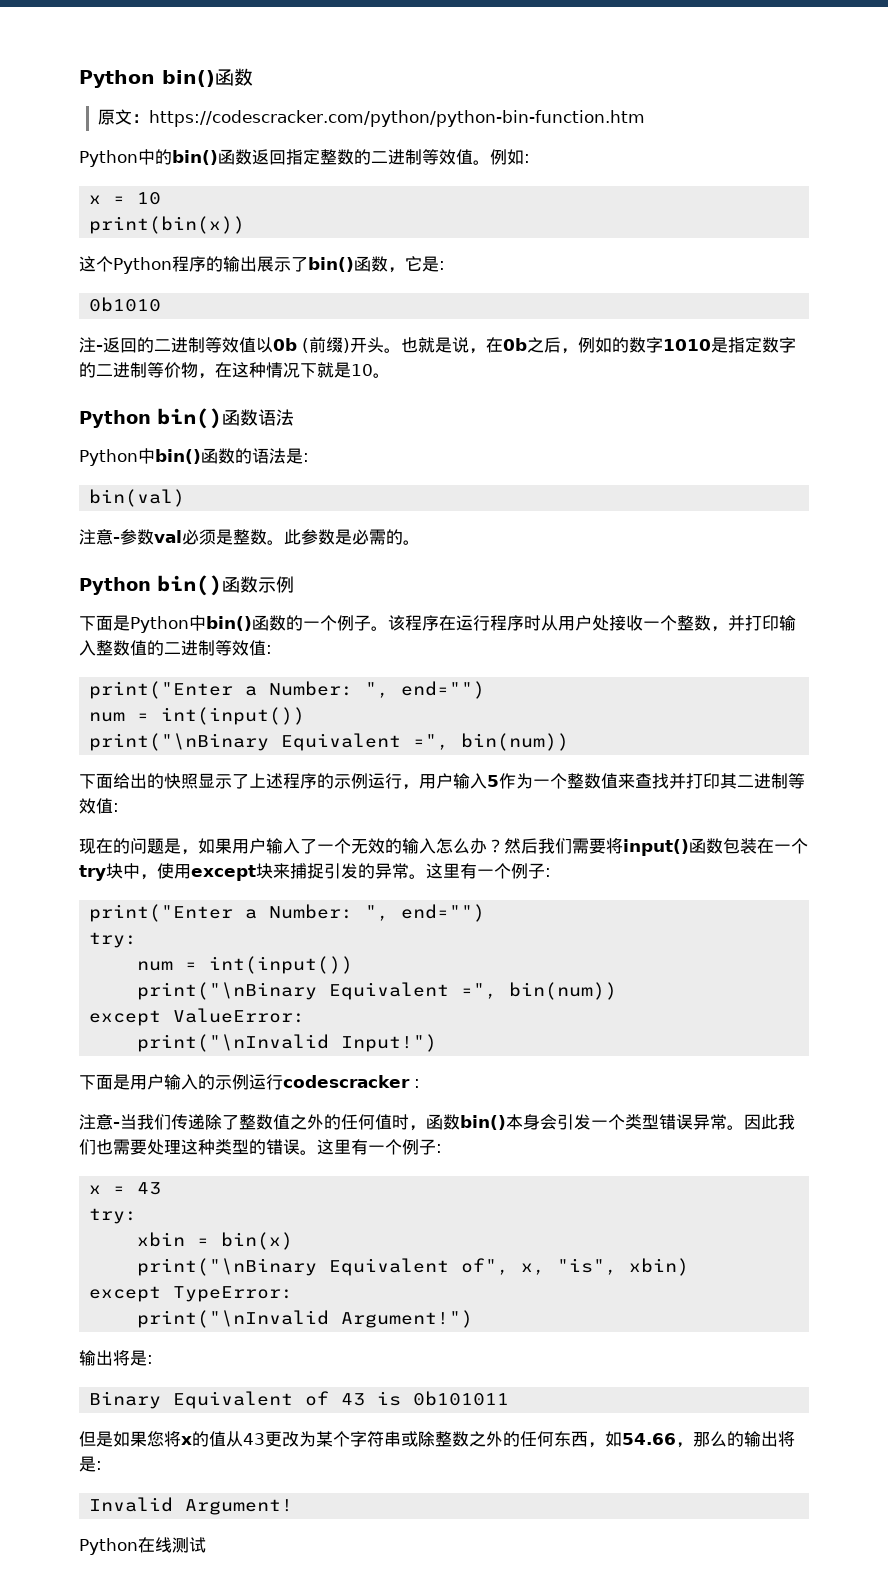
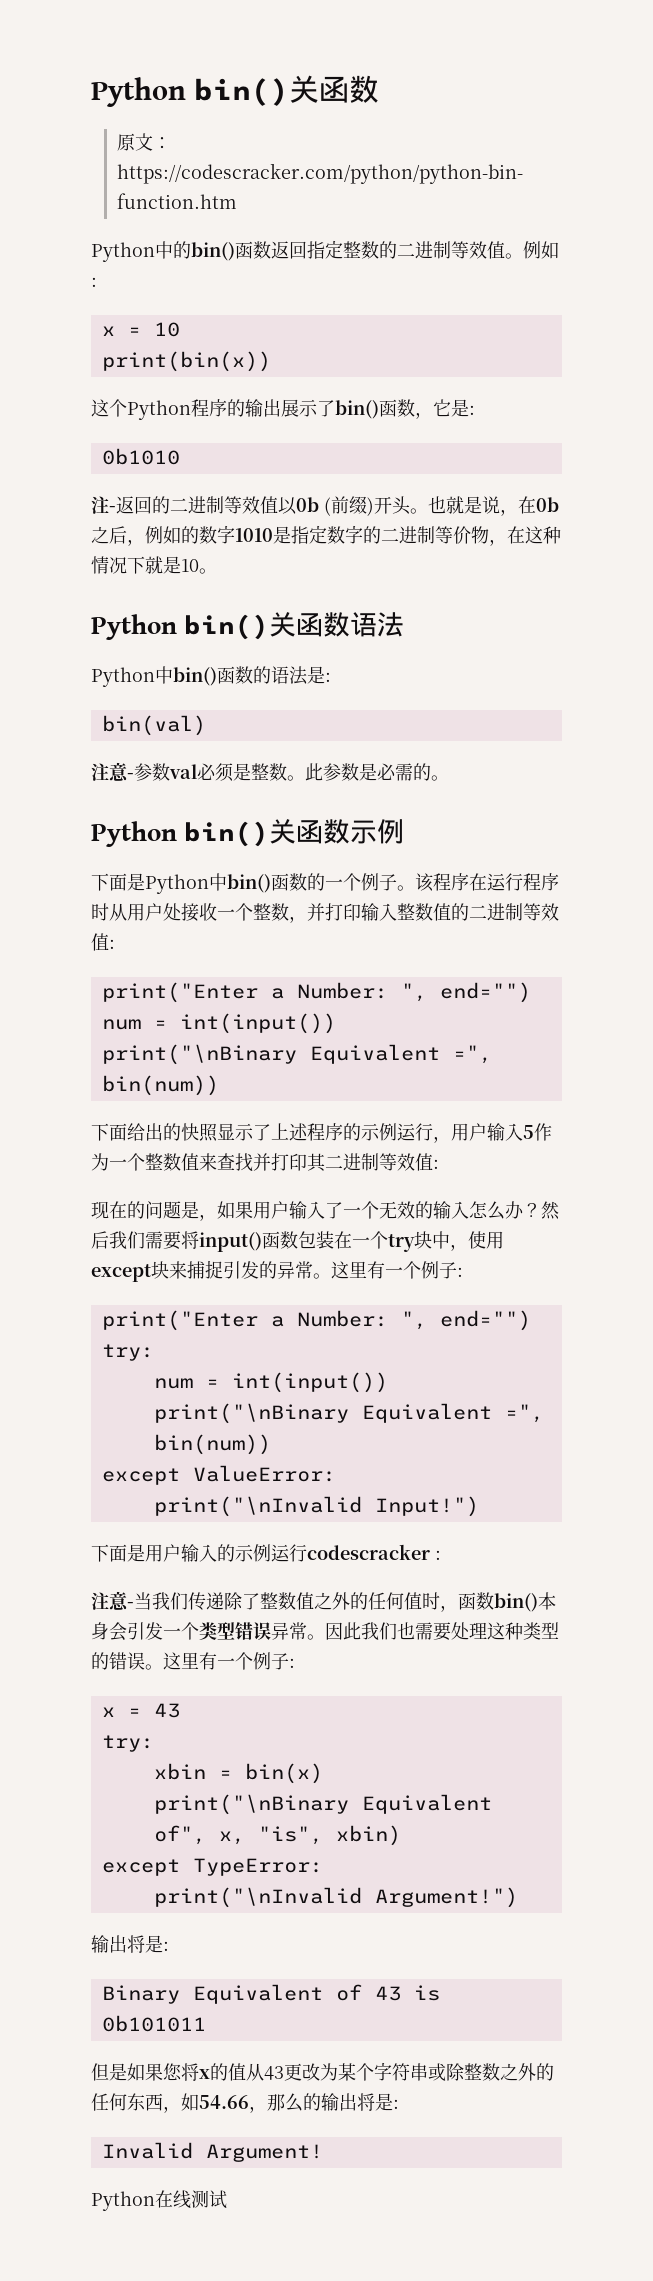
[79,70,215,88] Python bin() -> [91,75,320,107] Python bin()关
(222, 418) none -> [269,612,297,637] 关
(222, 585) none -> [269,819,297,844] 关

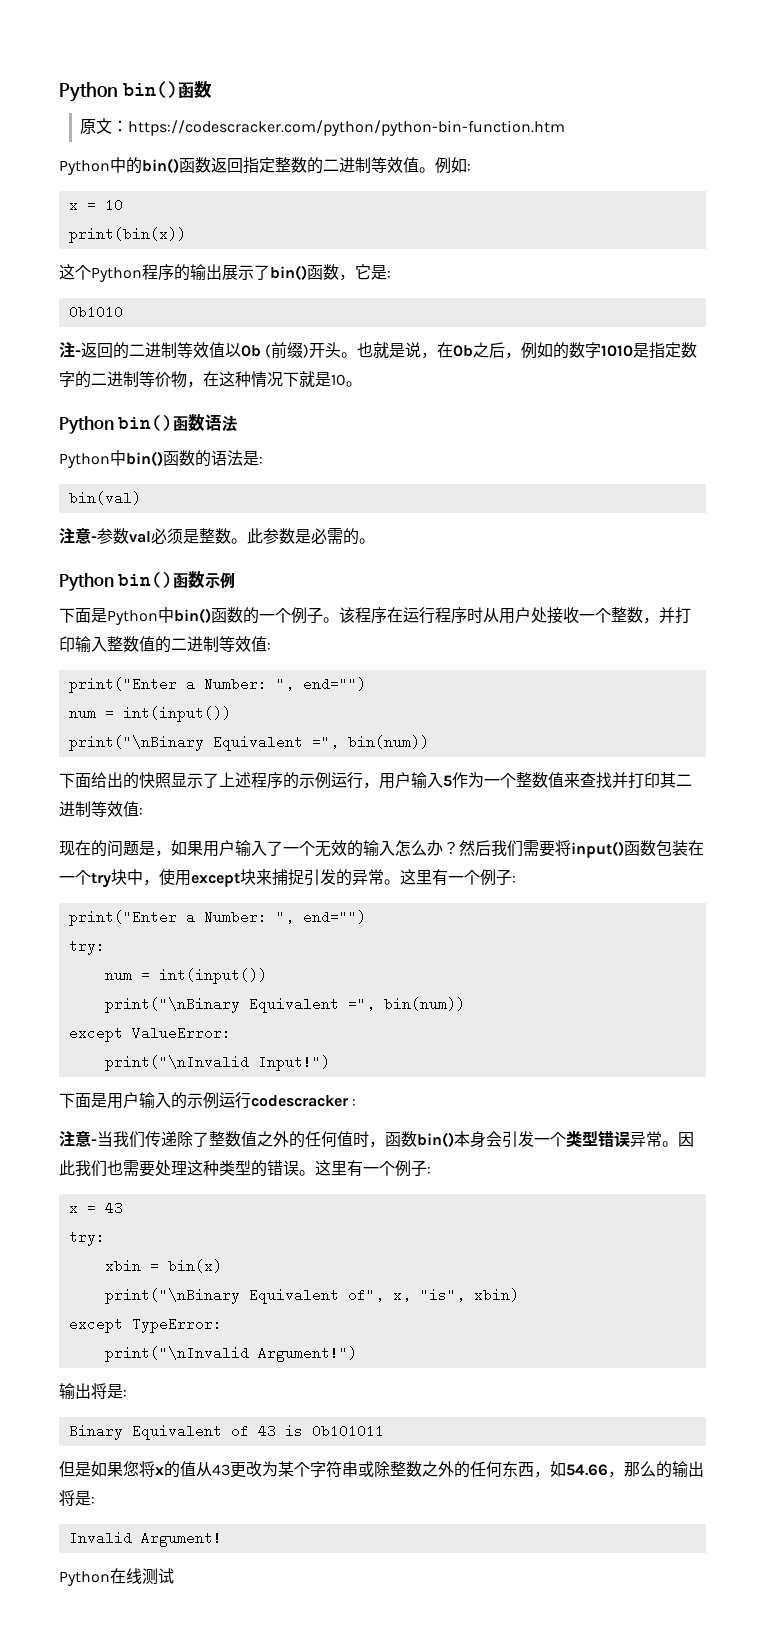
[91,75,320,107] Python bin()关 -> [59,81,178,102] Python bin()
[269,612,297,637] 关 -> (174, 423) none
[269,819,297,844] 关 -> (174, 580) none

